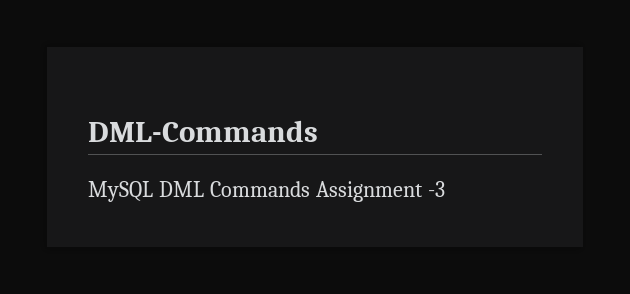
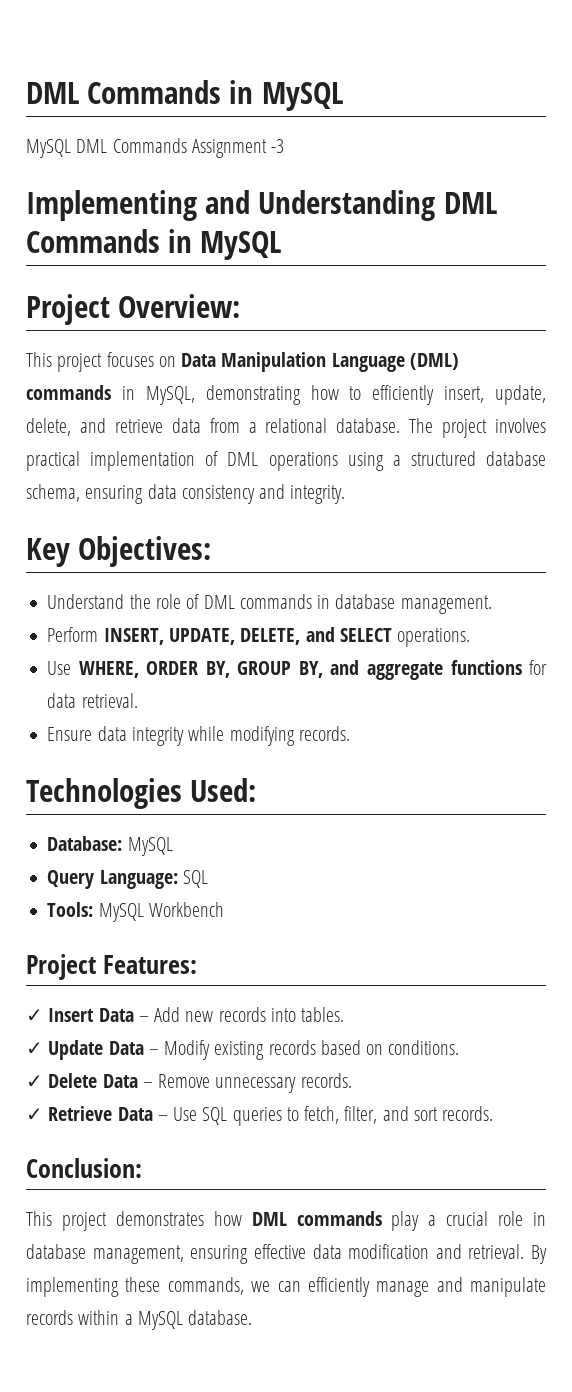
[88,120,318,142] DML-Commands -> [26,80,343,111] DML Commands in MySQL
(445, 189) none -> [26,190,497,221] [26,229,282,260] [26,294,241,325] [26,352,459,372] [26,385,546,405] [26,418,546,438] [26,451,546,471] [26,484,346,504] [26,536,212,567] [47,594,492,614] [47,627,471,647] [47,660,547,680] [47,693,138,708] [47,726,350,746] [26,778,257,809] [47,836,173,856] [47,870,208,889] [47,902,224,922] [26,954,198,980] [26,1007,345,1022] [26,1040,460,1060] [26,1073,352,1093] [26,1106,494,1126] [26,1158,142,1178] [26,1211,546,1231] [26,1244,547,1264] [26,1277,546,1297] [26,1310,253,1330] // Implementing and Understanding DML Commands in MySQL // Project Overview: // This project focuses on Data Manipulation Language (DML) commands in MySQL, demonstrating how to efficiently insert, update, delete, and retrieve data from a relational database. The project involves practical implementation of DML operations using a structured database schema, ensuring data consistency and integrity. // Key Objectives: // Understand the role of DML commands in database management. // Perform INSERT, UPDATE, DELETE, and SELECT operations. // Use WHERE, ORDER BY, GROUP BY, and aggregate functions for data retrieval. // Ensure data integrity while modifying records. // Technologies Used: // Database: MySQL // Query Language: SQL // Tools: MySQL Workbench // Project Features: // ✓ Insert Data – Add new records into tables. // ✓ Update Data – Modify existing records based on conditions. // ✓ Delete Data – Remove unnecessary records. // ✓ Retrieve Data – Use SQL queries to fetch, filter, and sort records. // Conclusion: // This project demonstrates how DML commands play a crucial role in database management, ensuring effective data modification and retrieval. By implementing these commands, we can efficiently manage and manipulate records within a MySQL database.

